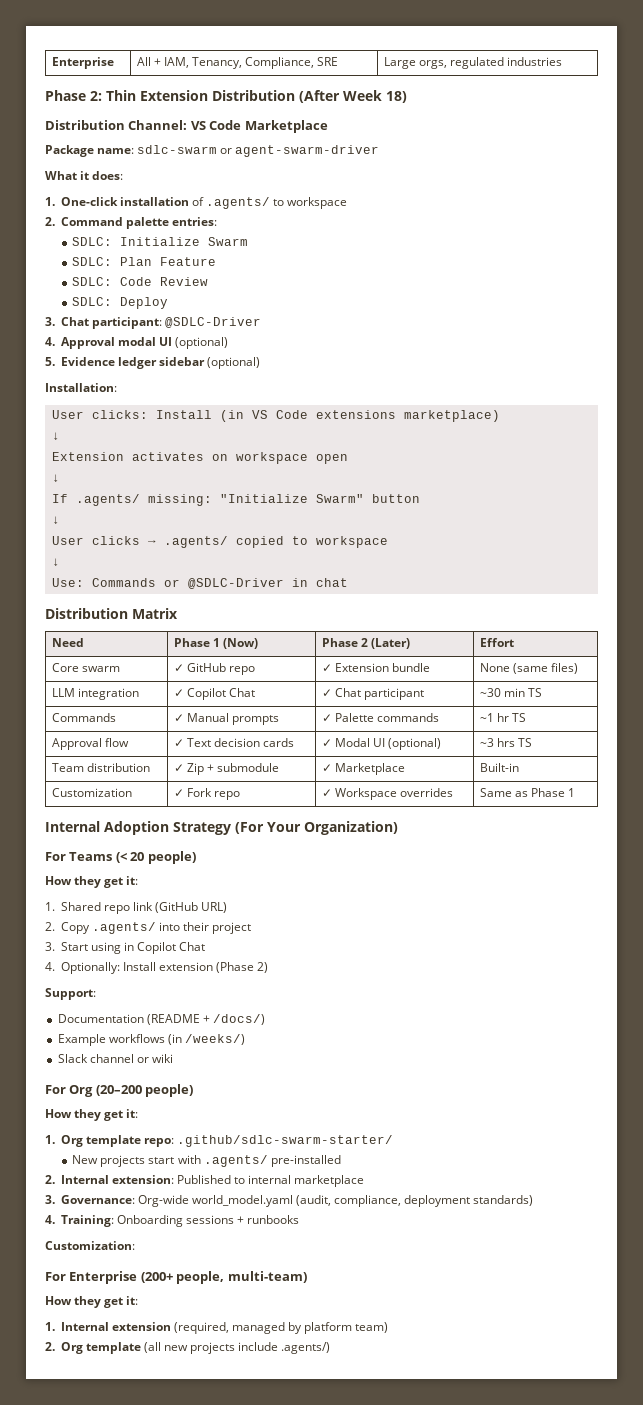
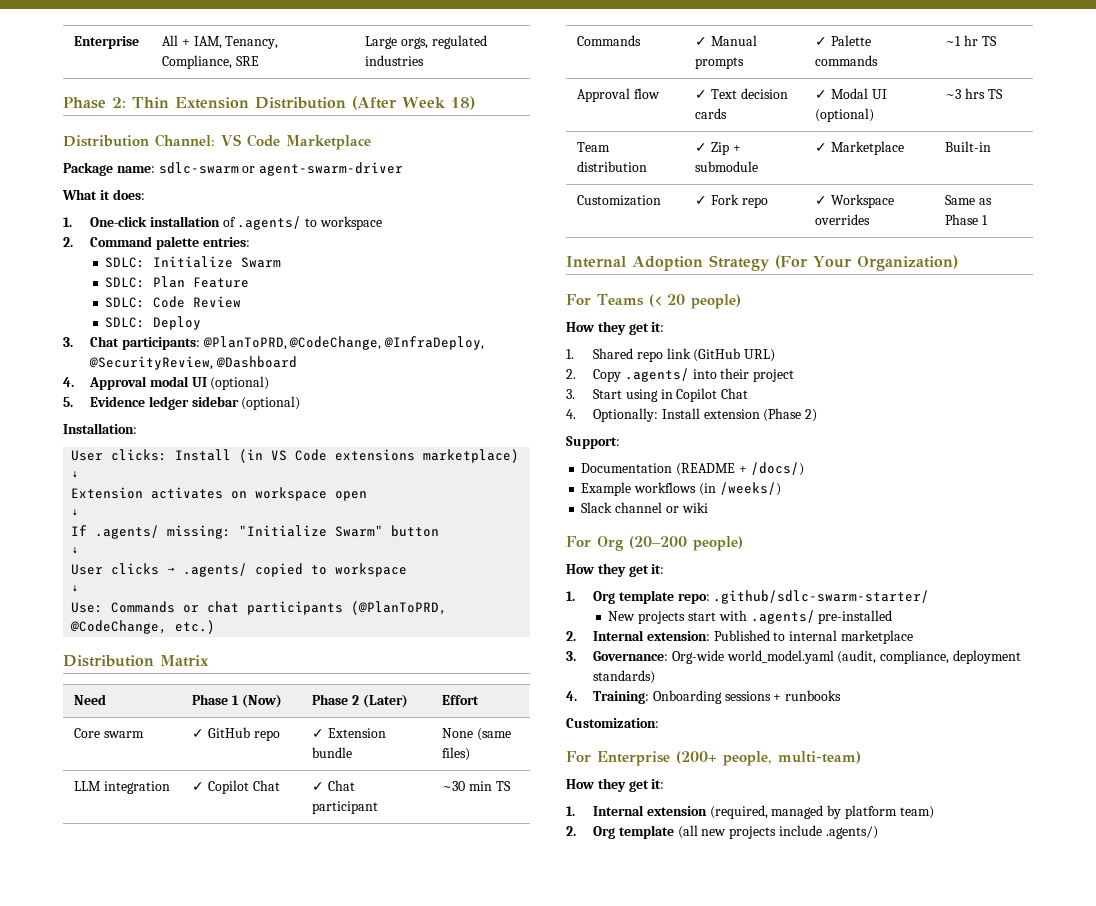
[91,317,261,329] participant: @SDLC-Driver -> [121,336,485,350] [88,356,297,370] participants: @PlanToPRD, @CodeChange, @InfraDeploy, @SecurityReview, @Dashboard
[187,578,308,589] @SDLC-Driver in -> (200, 609) none
(348, 582) none -> [247,601,448,615] [70,620,216,634] participants (@PlanToPRD, @CodeChange, etc.)

